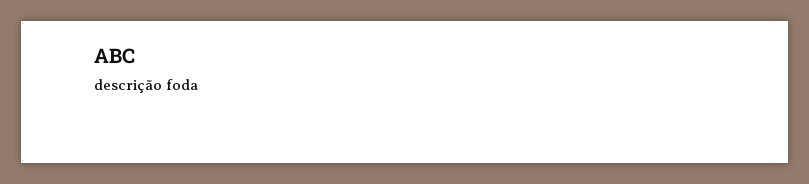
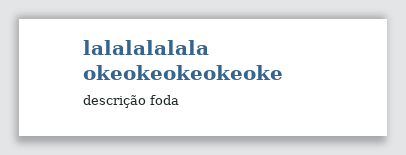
[94,48,135,64] ABC -> [83,40,209,55] [83,65,283,80] lalalalalala okeokeokeokeoke

